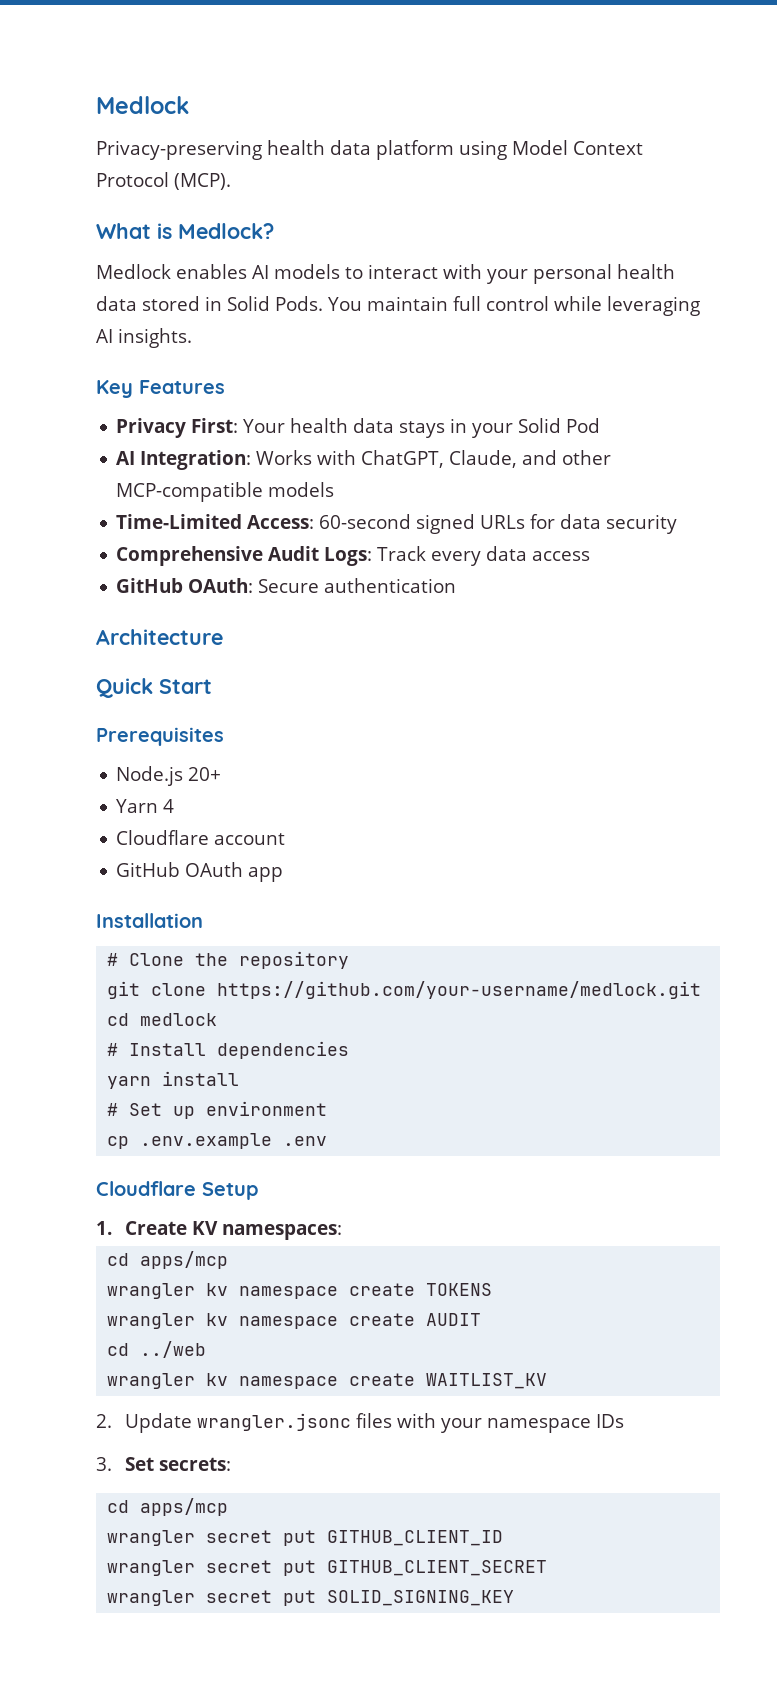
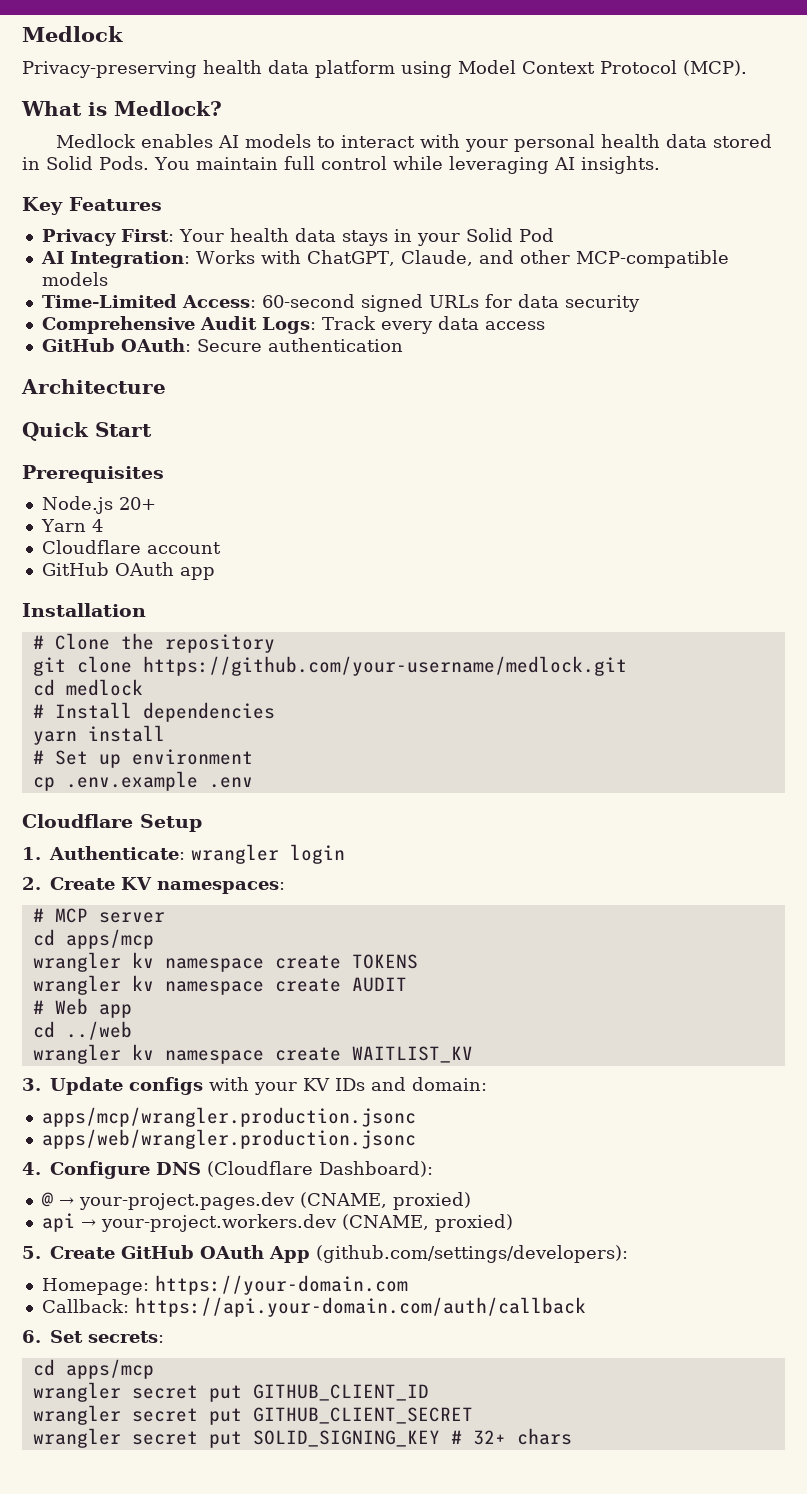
(112, 1228) none -> [49,844,345,864] [22,877,41,890] Authenticate: wrangler login // 2.
(343, 1232) none -> [32,908,165,923] // # MCP server
(482, 1319) none -> [32,998,132,1018] // # Web app
[96,1413,592,1433] 2. Update wrangler.jsonc files with your namespace -> [22,1077,330,1095] 3. Update configs with your KV
[96,1457,112,1471] // 3. -> [371,1077,487,1091] [41,1107,416,1127] [41,1129,416,1149] [22,1161,433,1179] [40,1192,471,1210] [41,1213,513,1232] [22,1245,628,1263] [41,1275,408,1295] [41,1297,586,1317] [22,1330,41,1343] and domain: // apps/mcp/wrangler.production.jsonc // apps/web/wrangler.production.jsonc // 4. Configure DNS (Cloudflare Dashboard): // @ → your-project.pages.dev (CNAME, proxied) // api → your-project.workers.dev (CNAME, proxied) // 5. Create GitHub OAuth App (github.com/settings/developers): // Homepage: https://your-domain.com // Callback: https://api.your-domain.com/auth/callback // 6.
(515, 1598) none -> [450,1428,572,1445] # 32+ chars

